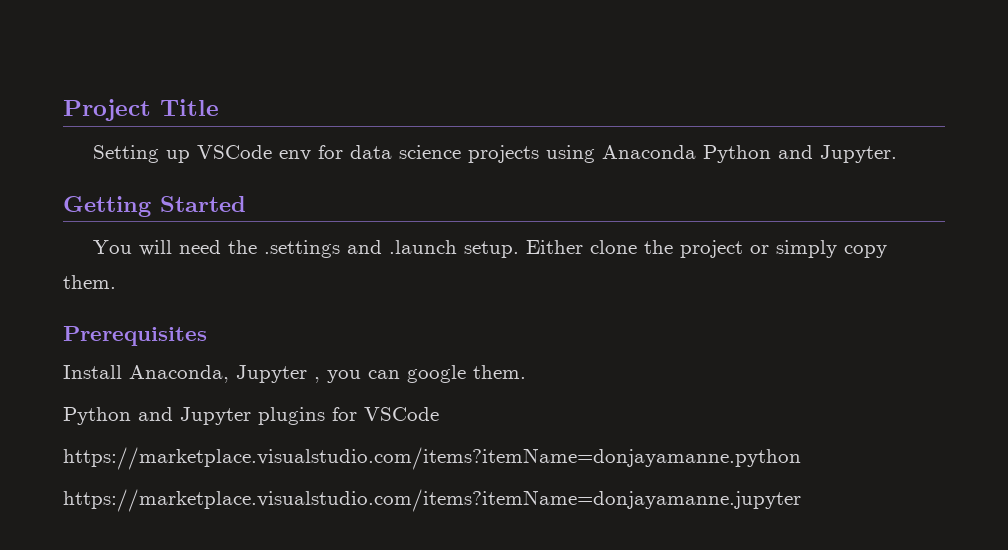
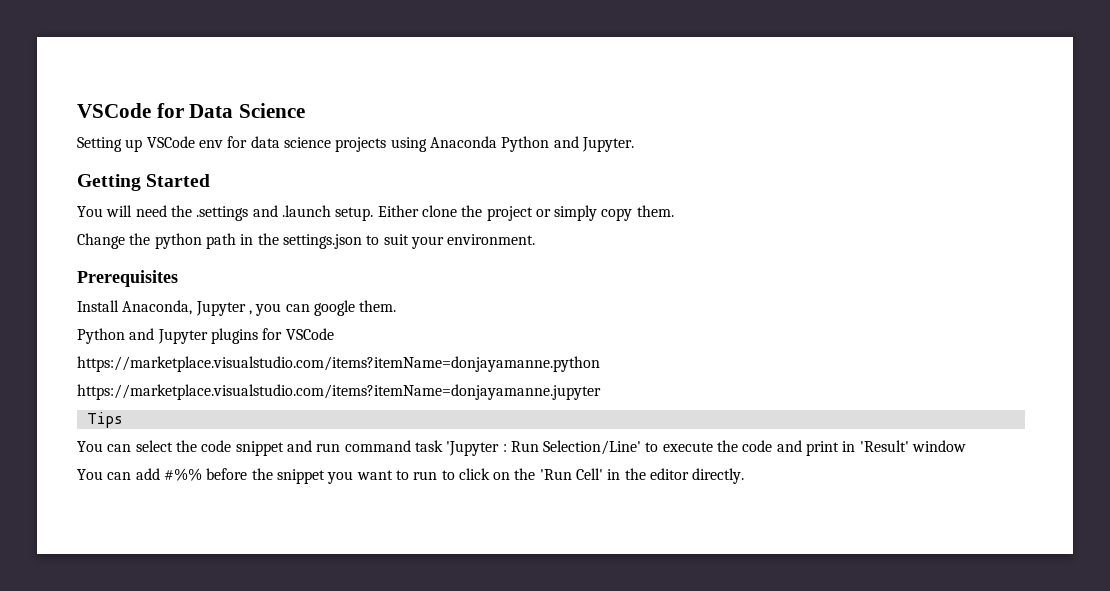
[63,99,219,121] Project Title -> [77,103,306,118] VSCode for Data Science
(116, 282) none -> [77,233,536,249] // Change the python path in the settings.json to suit your environment.
(801, 500) none -> [86,412,123,428] [77,440,967,456] [77,468,745,484] // Tips // You can select the code snippet and run command task 'Jupyter : Run Selection/Line' to execute the code and print in 'Result' window // You can add #%% before the snippet you want to run to click on the 'Run Cell' in the editor directly.

